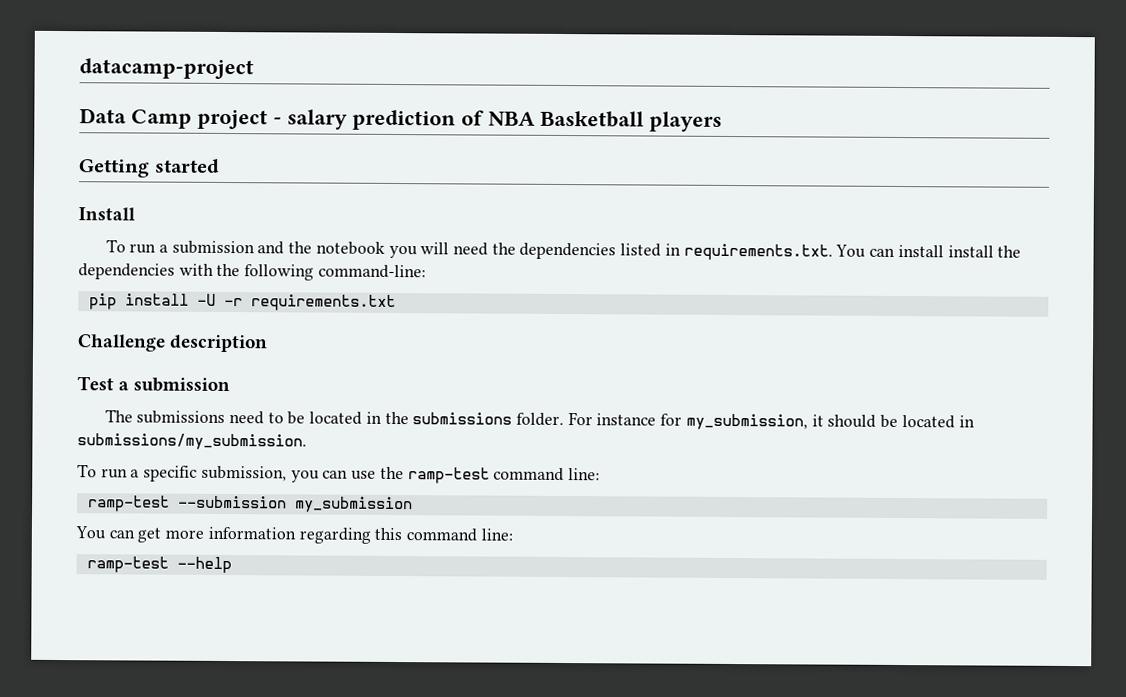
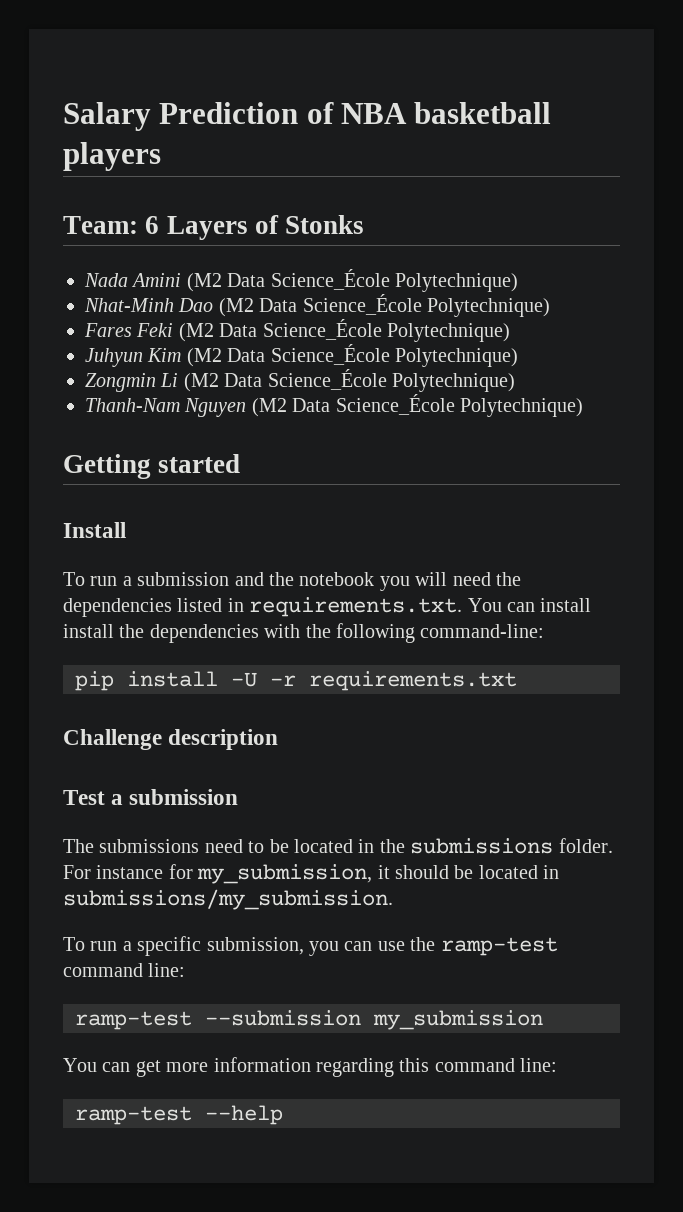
[79,58,254,80] [79,108,456,131] datacamp-project // Data Camp project - salary prediction -> [63,102,299,131] Salary Prediction
[540,110,644,128] Basketball -> [414,102,552,124] basketball
(722, 121) none -> [63,215,365,240] [84,269,518,292] [84,294,550,317] [84,319,510,342] [85,344,518,367] [85,369,515,392] [85,394,583,417] // Team: 6 Layers of Stonks // Nada Amini (M2 Data Science_École Polytechnique) // Nhat-Minh Dao (M2 Data Science_École Polytechnique) // Fares Feki (M2 Data Science_École Polytechnique) // Juhyun Kim (M2 Data Science_École Polytechnique) // Zongmin Li (M2 Data Science_École Polytechnique) // Thanh-Nam Nguyen (M2 Data Science_École Polytechnique)

